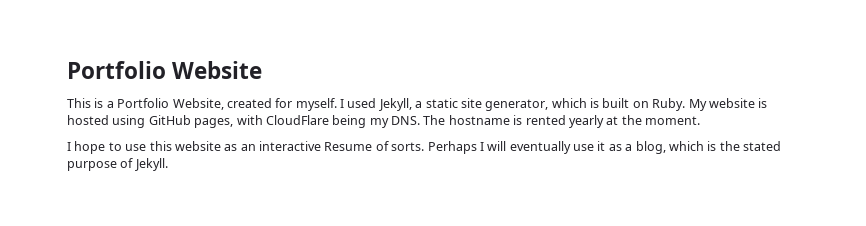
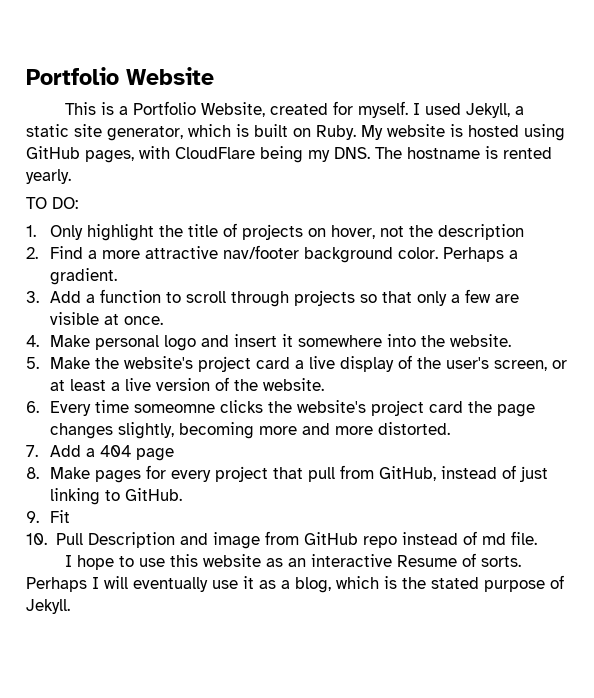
[568,115,700,128] yearly at the moment. -> [26,169,71,184] [26,197,78,209] [26,223,525,241] [26,245,519,263] [50,268,118,285] [26,289,520,307] [50,312,164,325] [26,334,512,351] [26,355,568,372] [50,377,325,391] [26,400,536,417] [50,422,451,439] [26,445,175,461] [26,465,549,483] [50,488,183,505] [26,510,71,523] [26,531,537,549] yearly. // TO DO: // 1. Only highlight the title of projects on hover, not the description // 2. Find a more attractive nav/footer background color. Perhaps a gradient. // 3. Add a function to scroll through projects so that only a few are visible at once. // 4. Make personal logo and insert it somewhere into the website. // 5. Make the website's project card a live display of the user's screen, or at least a live version of the website. // 6. Every time someomne clicks the website's project card the page changes slightly, becoming more and more distorted. // 7. Add a 404 page // 8. Make pages for every project that pull from GitHub, instead of just linking to GitHub. // 9. Fit // 10. Pull Description and image from GitHub repo instead of md file.

